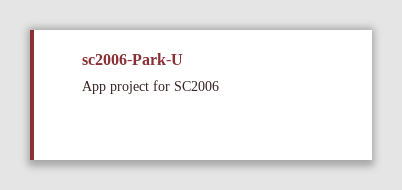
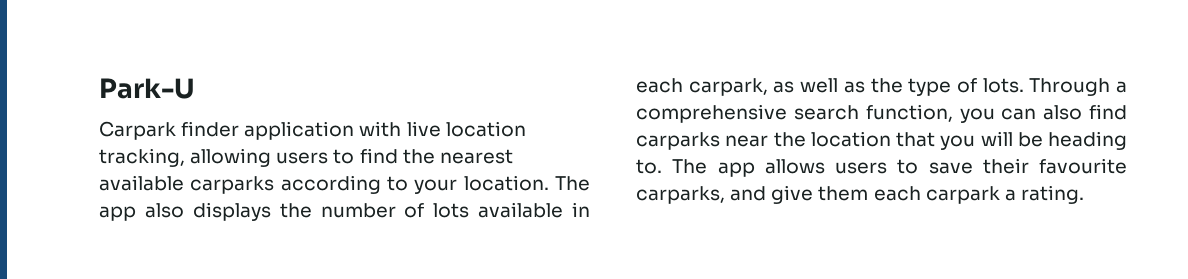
[82,53,183,65] [82,80,219,94] sc2006-Park-U // App project for SC2006 -> [99,78,195,99] [99,121,526,140] [99,148,513,167] [99,175,590,194] [99,202,590,221] [636,78,1127,96] [636,104,1127,123] [636,131,1127,150] [636,158,1127,177] [636,185,1084,204] Park-U // Carpark finder application with live location tracking, allowing users to find the nearest available carparks according to your location. The app also displays the number of lots available in each carpark, as well as the type of lots. Through a comprehensive search function, you can also find carparks near the location that you will be heading to. The app allows users to save their favourite carparks, and give them each carpark a rating.

